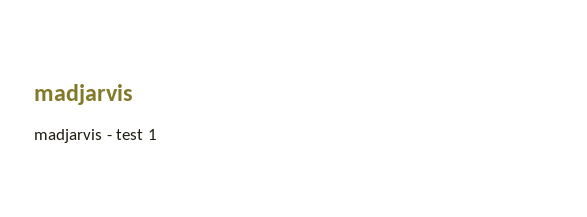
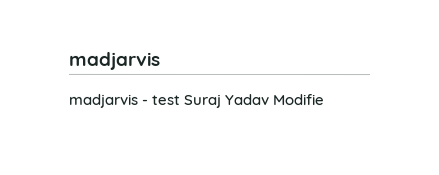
[147,129,157,140] 1 -> [183,93,325,109] Suraj Yadav Modifie

